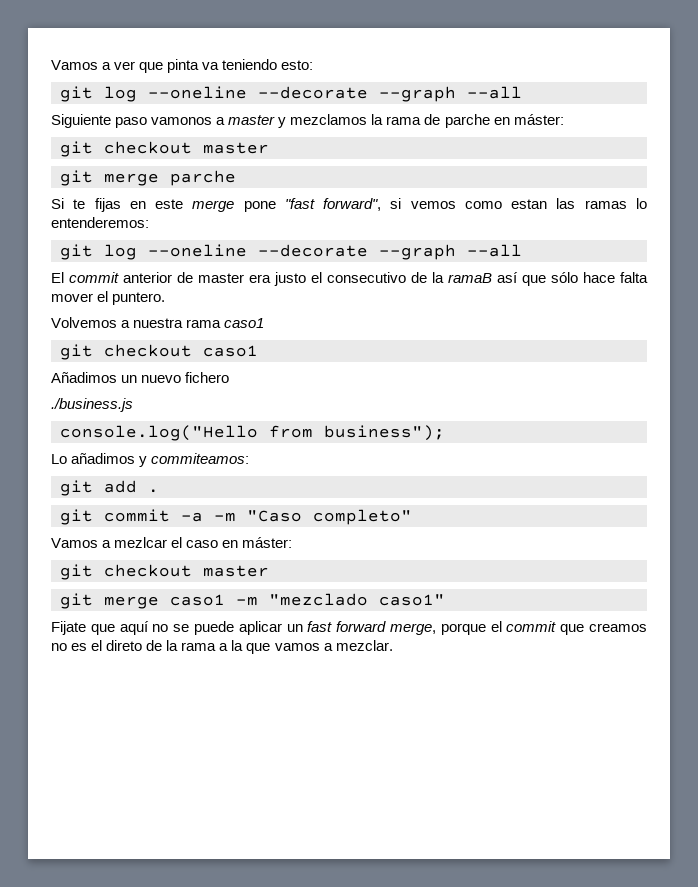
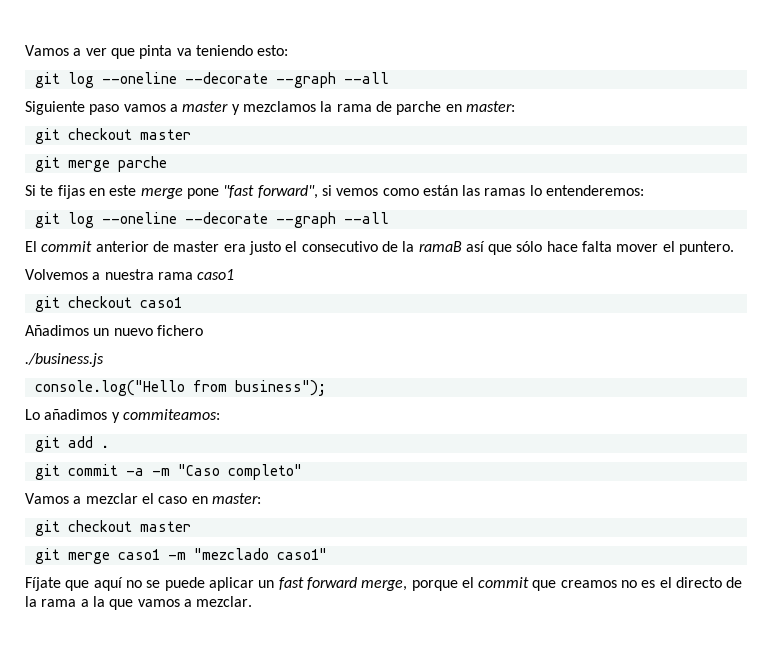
[151,117,213,125] vamonos -> [123,104,166,112] vamos
[513,114,564,125] máster: -> [465,101,515,112] master:
[511,199,548,209] estan -> [422,185,458,196] están
[114,537,168,548] mezlcar -> [85,493,138,504] mezclar
[242,537,293,548] máster: -> [211,493,261,504] master:
[51,621,86,635] Fijate -> [25,577,61,591] Fíjate
[106,640,143,651] direto -> [676,577,723,588] directo

